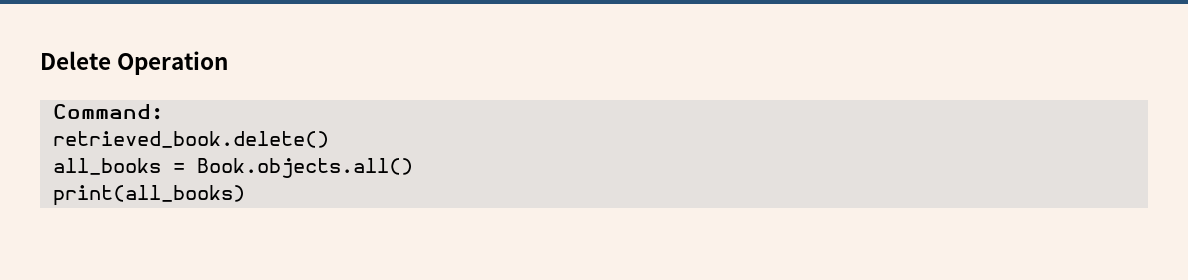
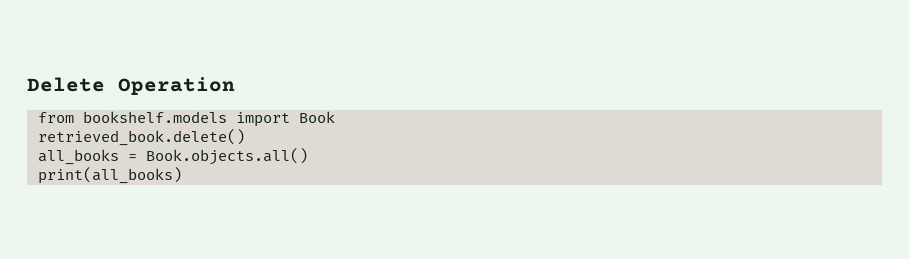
[52,104,163,120] Command: -> [37,111,335,127] from bookshelf.models import Book

